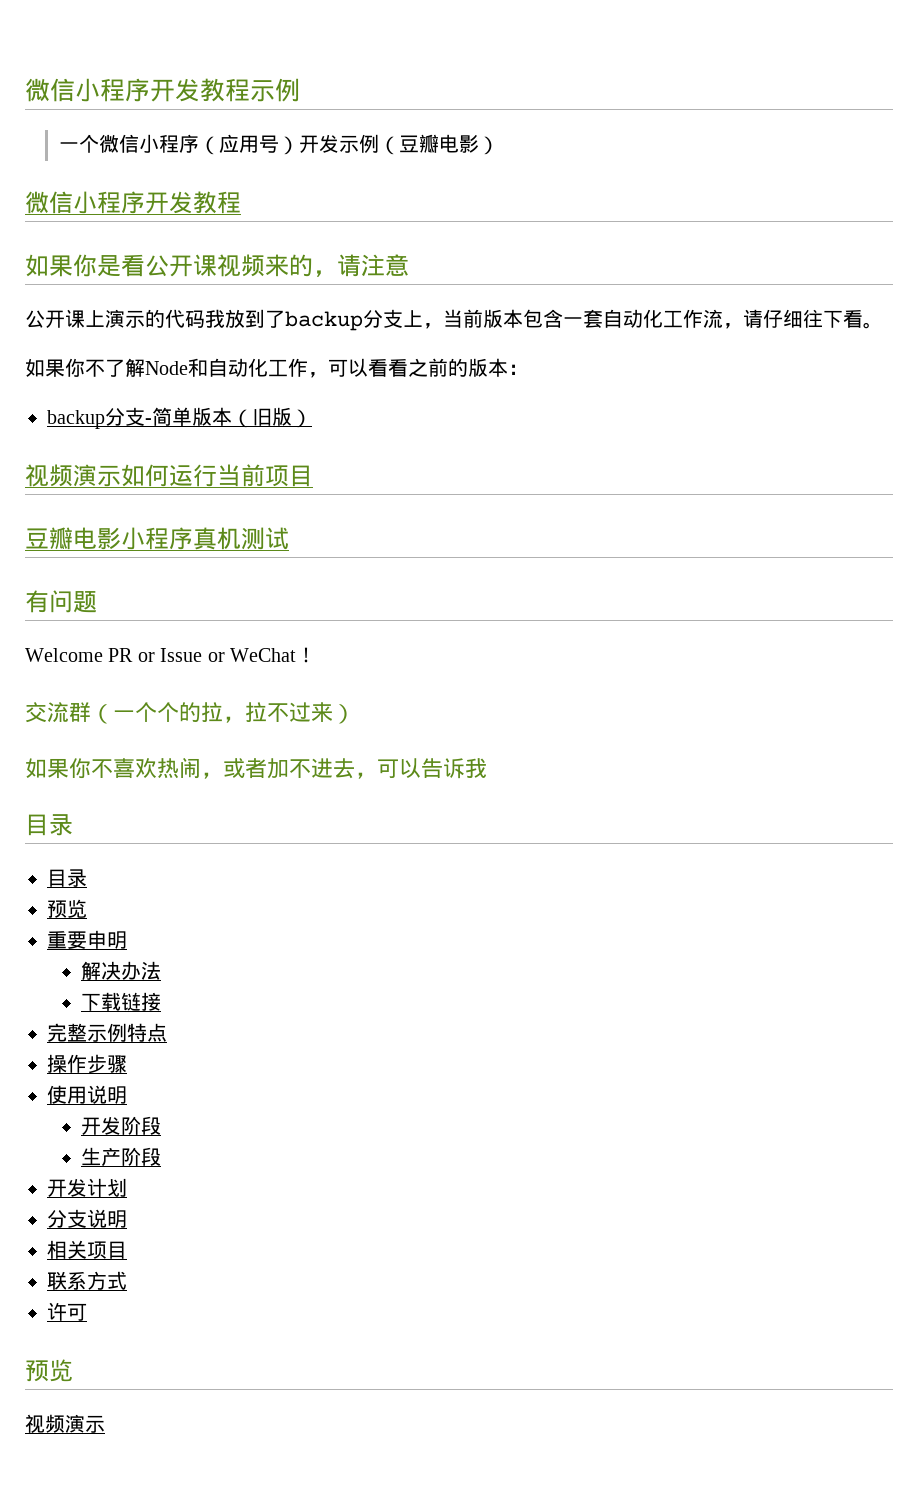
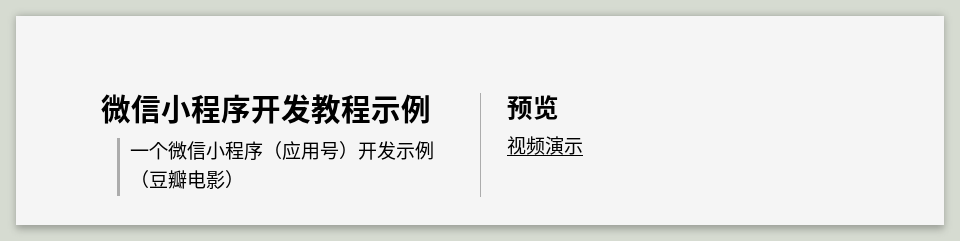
[25,191,241,214] [25,254,409,277] [25,309,883,331] [25,358,528,378] [47,407,312,429] [25,464,313,487] [25,527,289,550] [25,590,97,613] [25,647,316,663] [25,702,355,724] [25,757,487,779] [25,814,73,836] [47,869,87,887] [47,899,87,918] [47,930,127,949] [80,961,161,980] [80,992,161,1011] [47,1023,167,1042] [47,1054,127,1074] [47,1085,127,1104] [80,1116,161,1135] [80,1147,161,1166] [47,1178,127,1197] [47,1209,127,1228] [47,1240,127,1259] [47,1271,127,1290] [47,1302,87,1321] // 微信小程序开发教程 // 如果你是看公开课视频来的，请注意 // 公开课上演示的代码我放到了backup分支上，当前版本包含一套自动化工作流，请仔细往下看。 // 如果你不了解Node和自动化工作，可以看看之前的版本： // backup分支-简单版本（旧版） // 视频演示如何运行当前项目 // 豆瓣电影小程序真机测试 // 有问题 // Welcome PR or Issue or WeChat！ // 交流群（一个个的拉，拉不过来） // 如果你不喜欢热闹，或者加不进去，可以告诉我 // 目录 // 目录 // 预览 // 重要申明 // 解决办法 // 下载链接 // 完整示例特点 // 操作步骤 // 使用说明 // 开发阶段 // 生产阶段 // 开发计划 // 分支说明 // 相关项目 // 联系方式 // 许可 -> (245, 179) none

